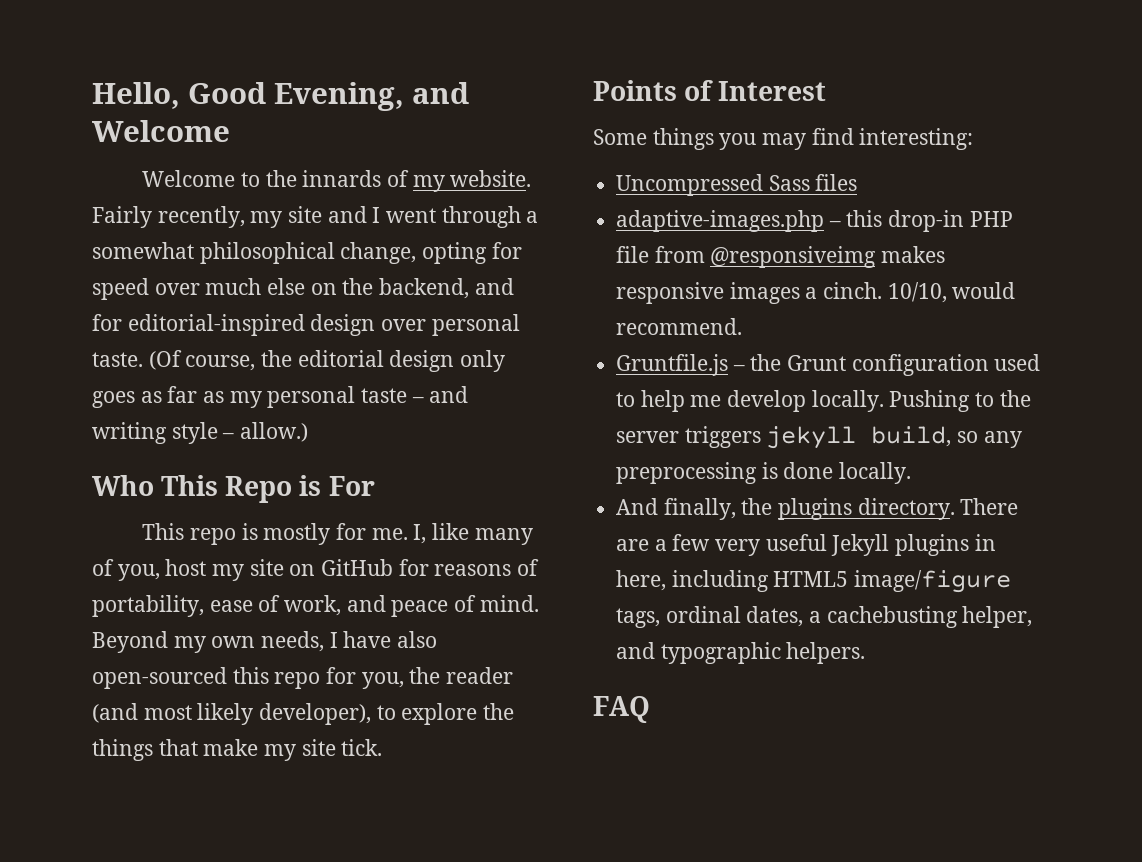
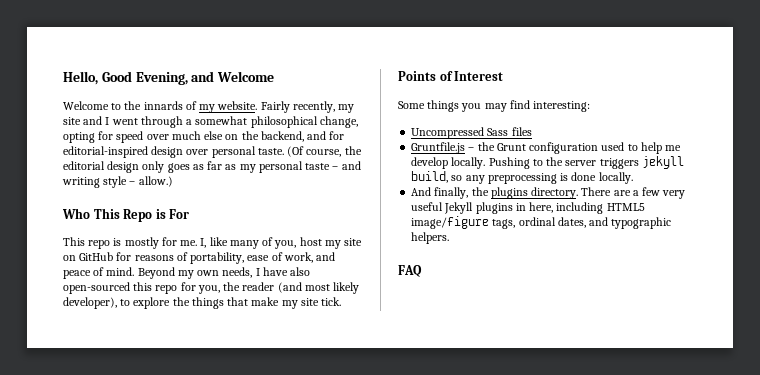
[616,210,1013,232] [616,246,946,268] [616,282,1016,304] [616,318,743,335] // adaptive-images.php – this drop-in PHP file from @responsiveimg makes responsive images a cinch. 10/10, would recommend. -> (532, 131) none
[809,606,1033,628] a cachebusting helper, -> (586, 222) none

